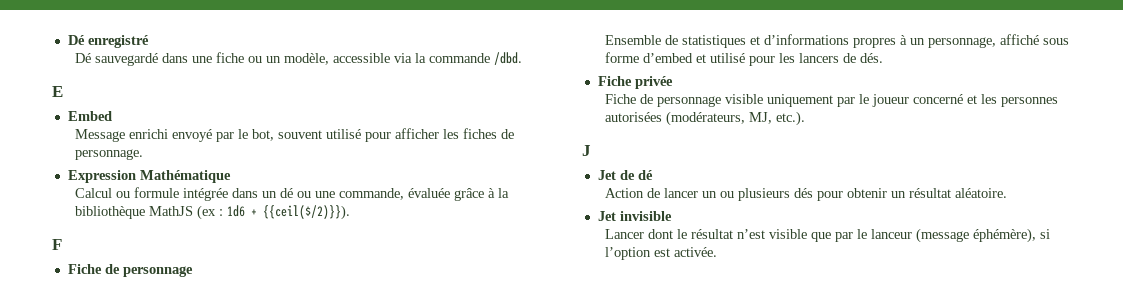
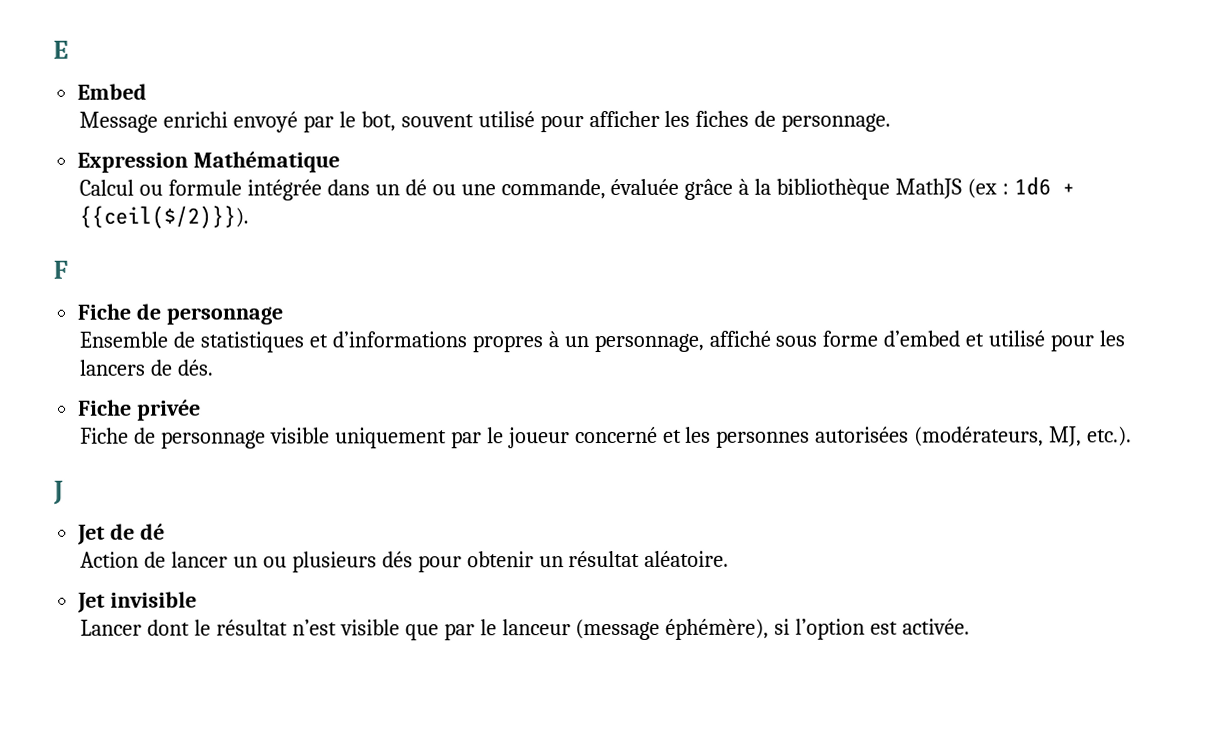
[67,35,149,48] [75,52,523,66] Dé enregistré // Dé sauvegardé dans une fiche ou un modèle, accessible via la commande /dbd. // -> (53, 49) none

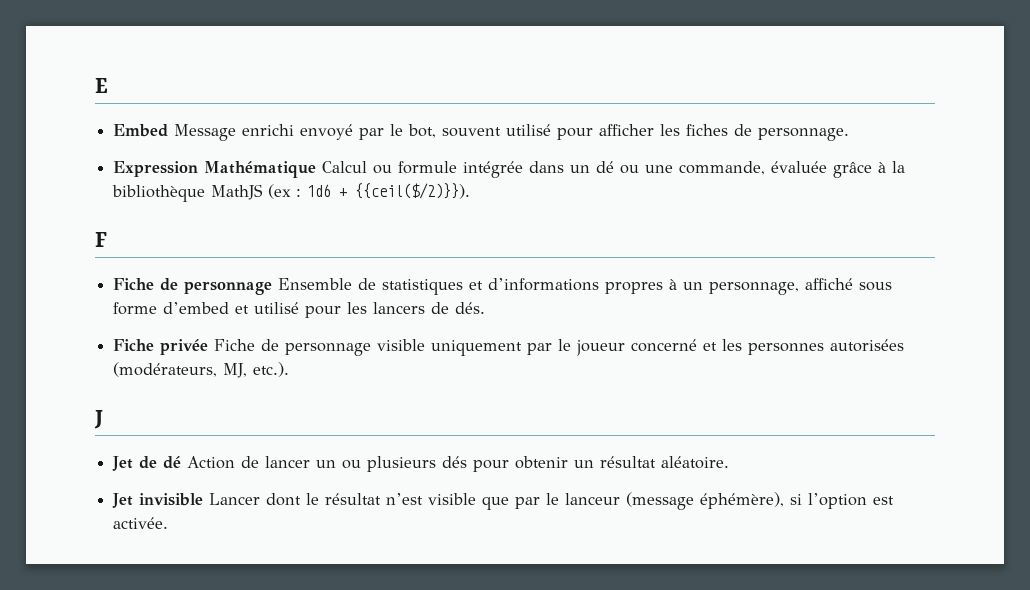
(148, 91) // -> (169, 130) none
(341, 162) // -> (317, 169) none
(284, 315) // -> (273, 288) none
(202, 410) // -> (209, 347) none
(166, 531) // -> (182, 462) none
(198, 599) // -> (204, 499) none

